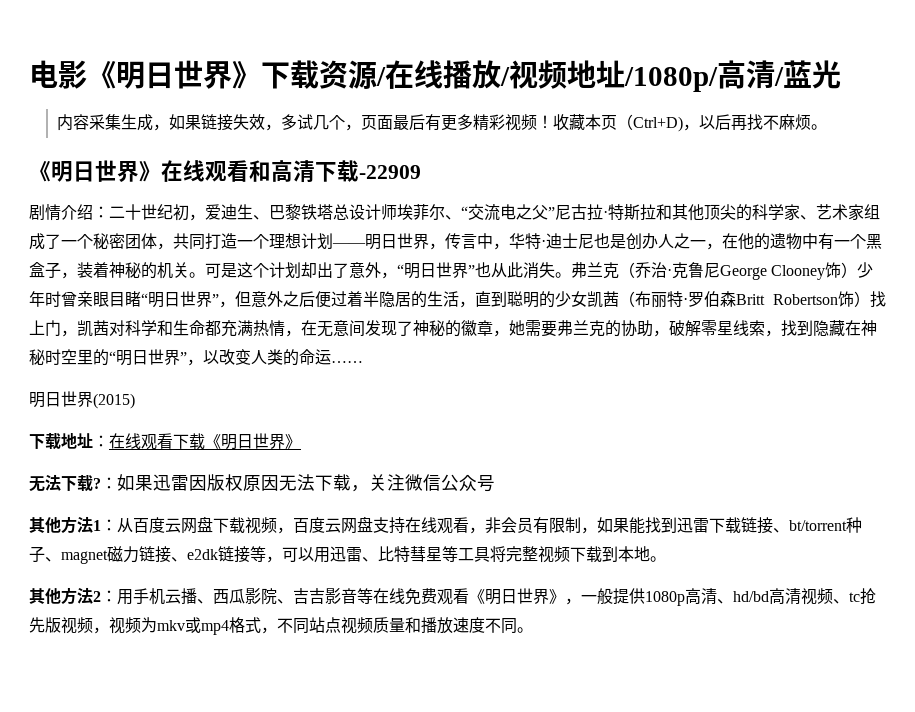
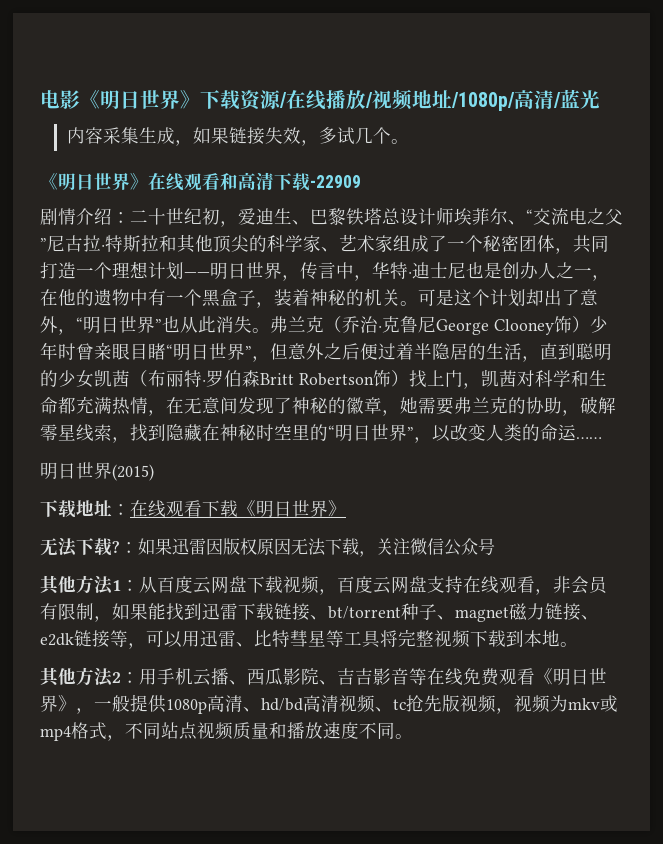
[345,114,812,132] ，页面最后有更多精彩视频！收藏本页（Ctrl+D)，以后再找不麻烦 -> (391, 135) none

